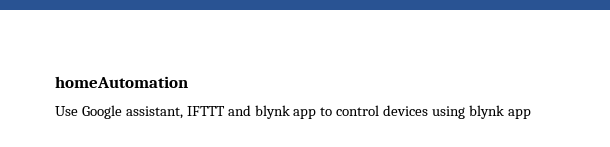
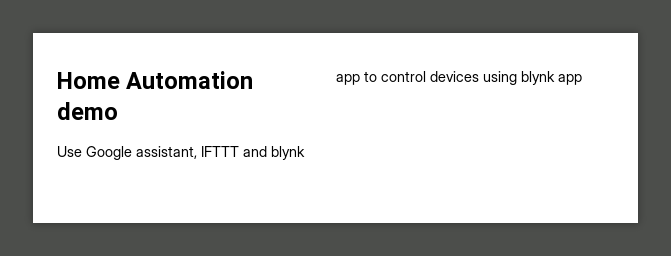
[55,76,188,88] homeAutomation -> [57,71,254,89] [57,102,118,120] Home Automation demo

